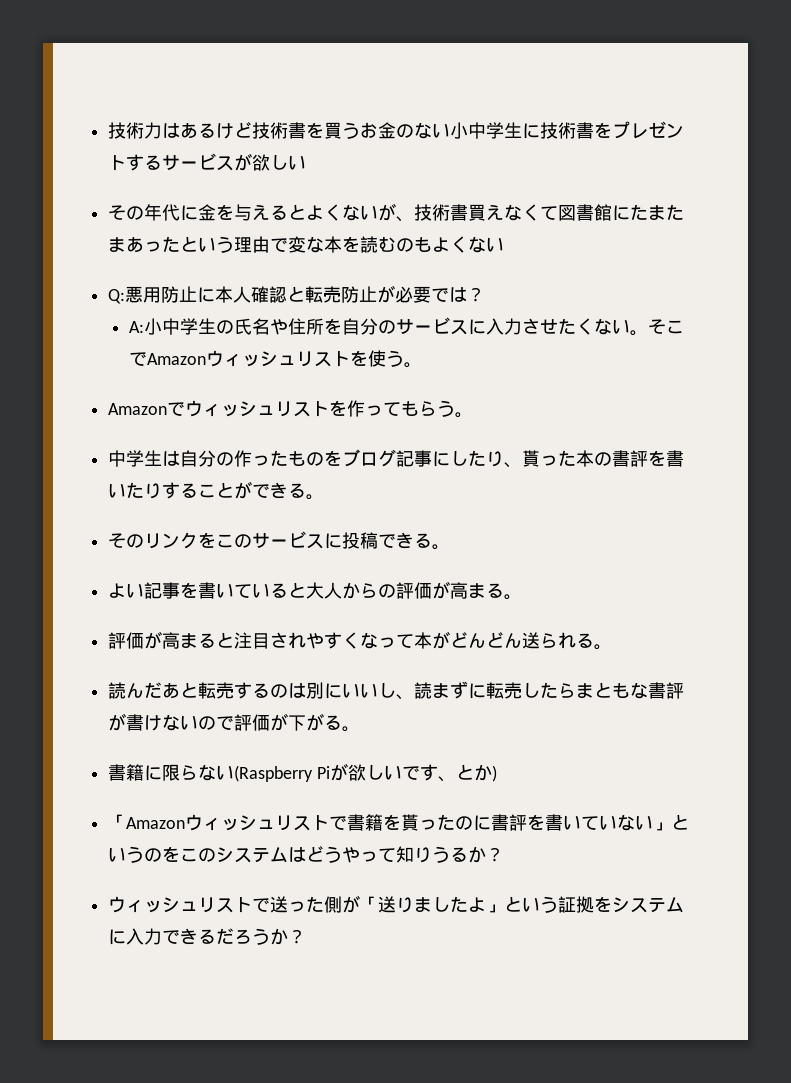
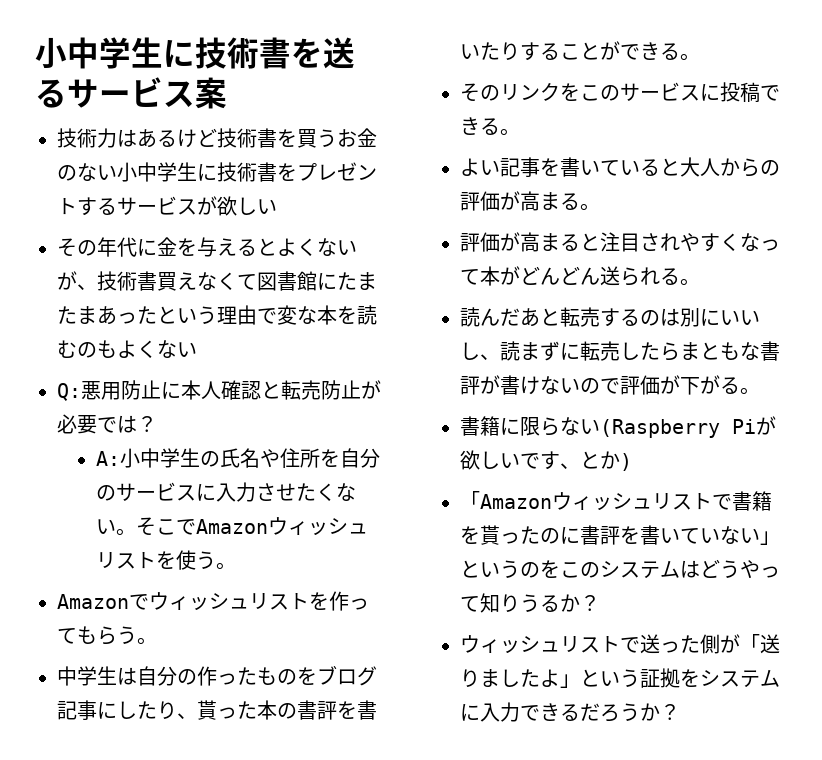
(108, 130) none -> [35,37,355,69] [35,77,227,109] 小中学生に技術書を送るサービス案 //

